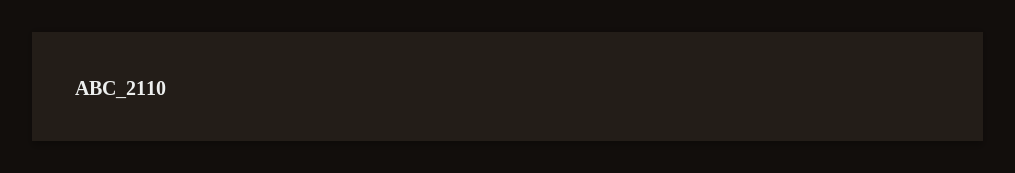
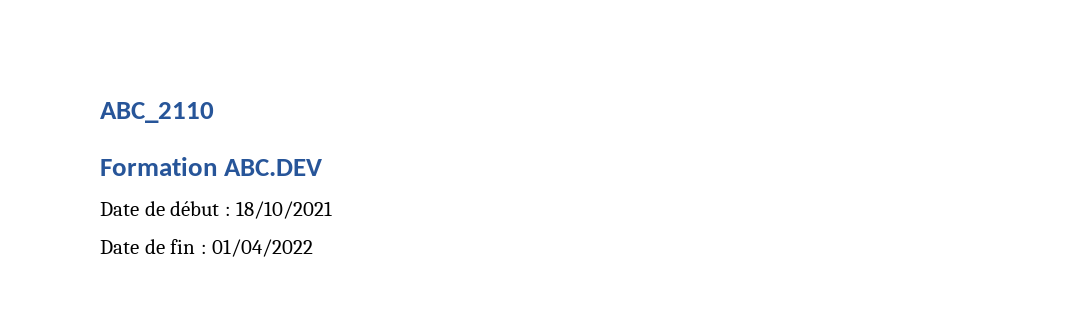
(166, 90) none -> [100,157,323,176] [100,201,333,219] [100,239,314,257] // Formation ABC.DEV // Date de début : 18/10/2021 // Date de fin : 01/04/2022

